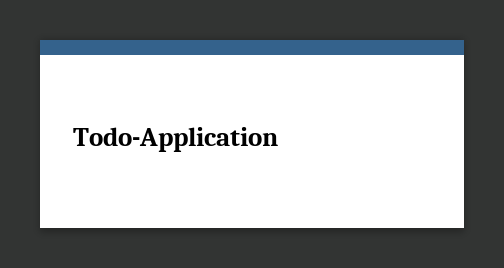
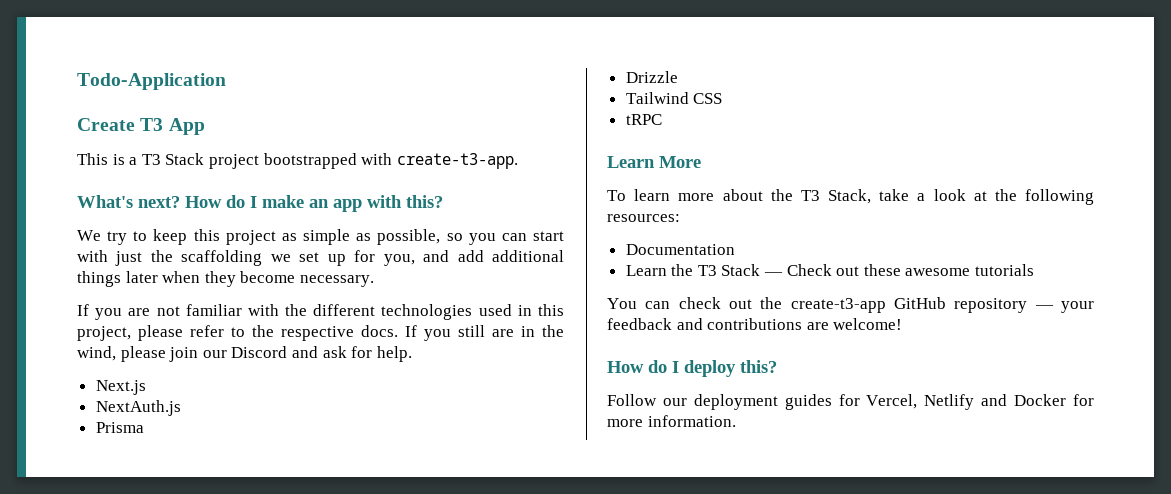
(278, 139) none -> [77,118,205,135] [77,153,518,169] [77,195,443,212] [77,229,564,245] [77,250,564,266] [77,271,374,287] [77,304,564,320] [77,325,564,341] [77,346,412,362] [95,380,146,395] [95,400,181,416] [95,422,144,433] [625,71,678,83] [625,92,723,104] [625,114,662,125] [607,156,701,168] [607,189,1094,205] [607,214,680,222] [625,244,735,255] [625,264,1035,276] [607,297,1094,313] [607,318,903,330] [607,360,777,377] [607,394,1094,410] [607,415,736,427] // Create T3 App // This is a T3 Stack project bootstrapped with create-t3-app. // What's next? How do I make an app with this? // We try to keep this project as simple as possible, so you can start with just the scaffolding we set up for you, and add additional things later when they become necessary. // If you are not familiar with the different technologies used in this project, please refer to the respective docs. If you still are in the wind, please join our Discord and ask for help. // Next.js // NextAuth.js // Prisma // Drizzle // Tailwind CSS // tRPC // Learn More // To learn more about the T3 Stack, take a look at the following resources: // Documentation // Learn the T3 Stack — Check out these awesome tutorials // You can check out the create-t3-app GitHub repository — your feedback and contributions are welcome! // How do I deploy this? // Follow our deployment guides for Vercel, Netlify and Docker for more information.

